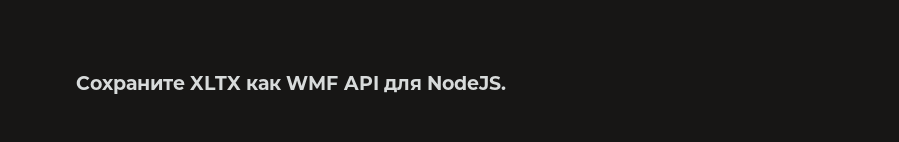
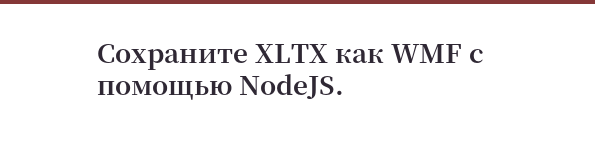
[342,76,422,93] API для -> [469,49,485,63] [97,81,232,100] с помощью

